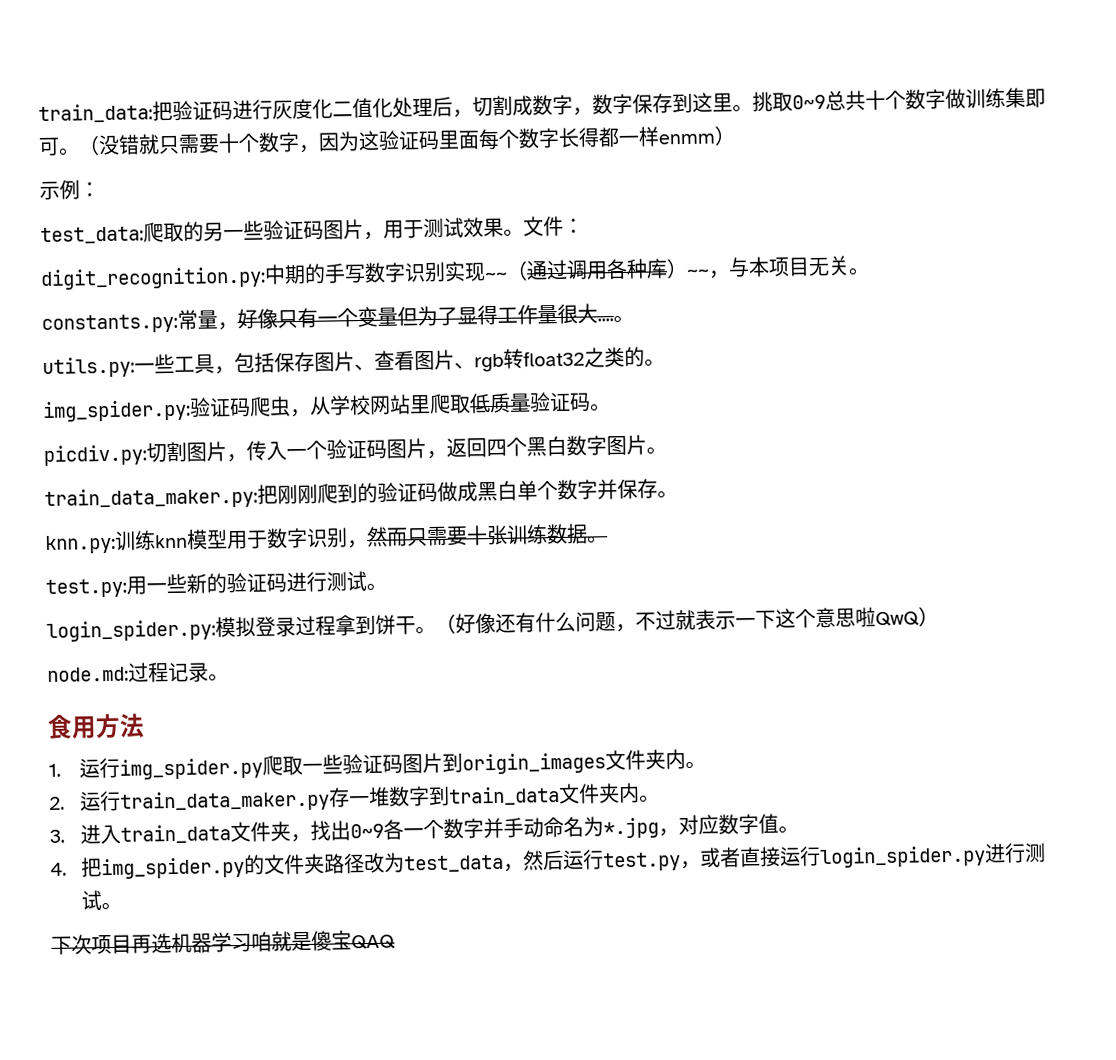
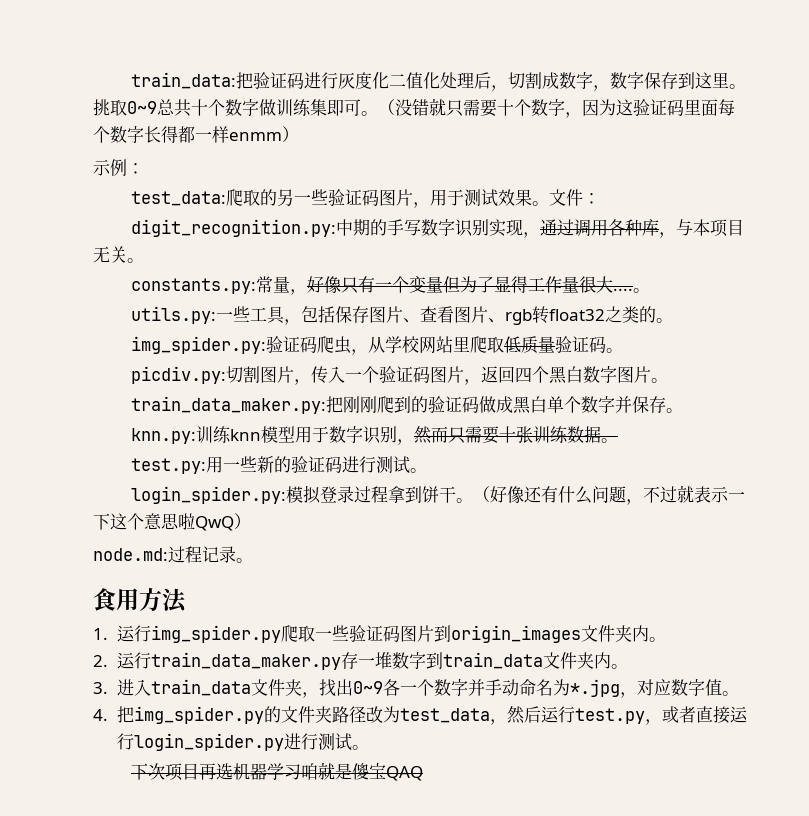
[484,260,528,281] ~~（ -> [523,232,541,238] ，
[666,257,710,279] ）~~ -> (660, 227) none

